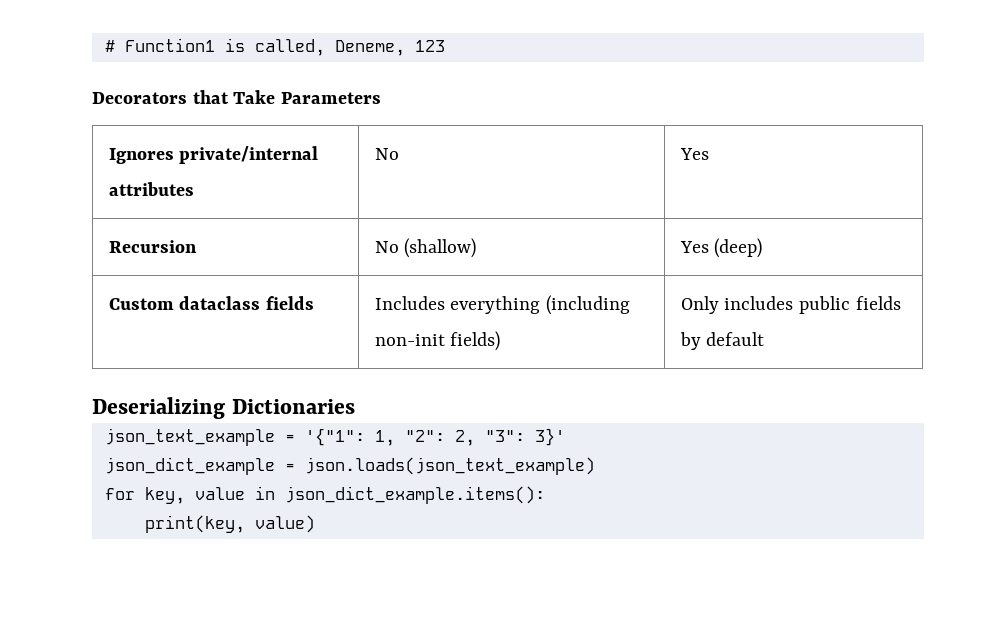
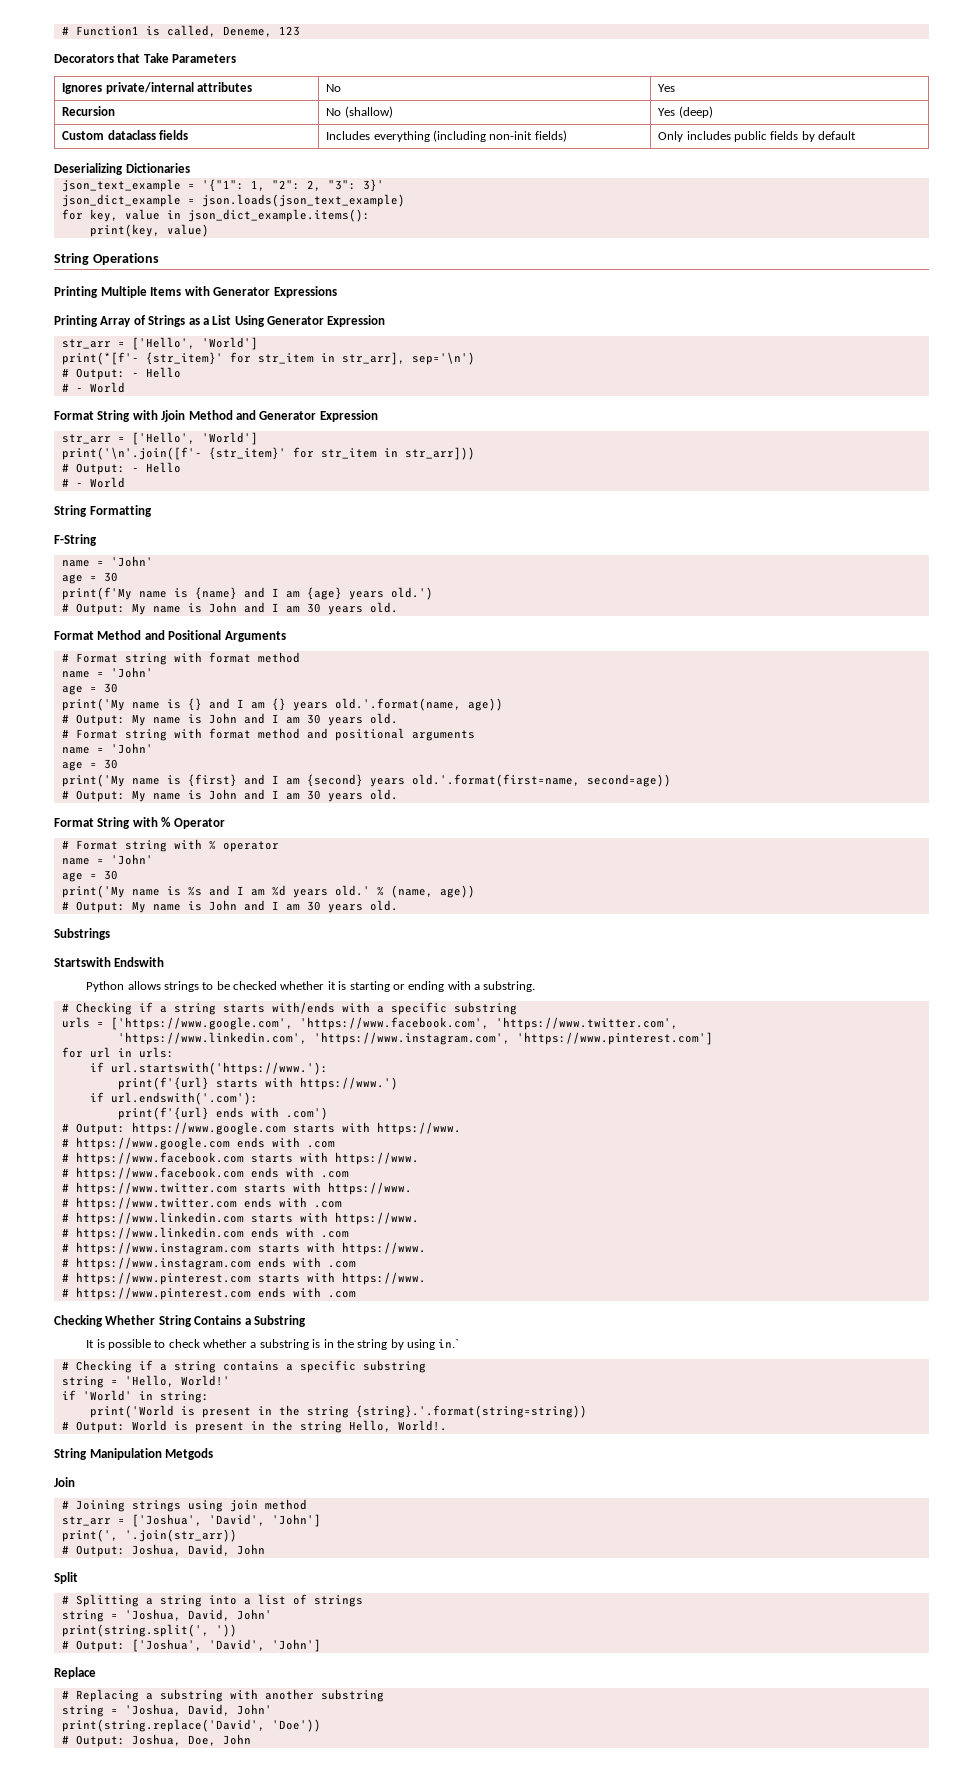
(315, 524) none -> [54,253,159,265] [54,286,337,298] [54,315,386,327] [61,337,258,350] [61,352,475,365] [61,367,181,380] [61,382,125,393] [54,410,378,422] [61,432,258,445] [61,447,475,460] [61,462,181,475] [61,477,125,488] [54,505,152,517] [54,534,97,546] [61,556,153,567] [61,572,118,584] [61,587,433,600] [61,602,398,615] [54,630,286,642] [61,652,300,665] [61,667,153,678] [61,683,118,695] [61,698,503,711] [61,713,398,726] [61,728,475,741] [61,743,153,754] [61,759,118,771] [61,774,671,787] [61,789,398,802] [54,817,225,829] [61,839,279,852] [61,854,153,865] [61,870,118,882] [61,885,475,898] [61,900,398,913] [54,928,110,940] [54,957,165,967] [86,981,536,992] [61,1002,517,1015] [61,1017,678,1030] [117,1032,713,1045] [61,1047,174,1058] [89,1062,328,1075] [117,1077,398,1090] [89,1092,258,1105] [117,1107,328,1120] [61,1122,461,1135] [61,1137,335,1150] [61,1152,419,1165] [61,1167,349,1180] [61,1182,412,1195] [61,1197,342,1210] [61,1212,419,1225] [61,1227,349,1240] [61,1242,426,1255] [61,1257,356,1270] [61,1272,426,1285] [61,1287,356,1300] [54,1315,306,1327] [86,1339,460,1350] [61,1360,426,1373] [61,1375,230,1388] [61,1390,209,1403] [89,1405,587,1418] [61,1420,447,1433] [54,1448,214,1460] [54,1477,75,1487] [61,1499,307,1512] [61,1514,321,1527] [61,1529,237,1542] [61,1544,265,1557] [54,1572,78,1584] [61,1594,363,1607] [61,1609,272,1622] [61,1624,237,1637] [61,1639,321,1652] [54,1667,96,1679] [61,1689,384,1702] [61,1704,272,1717] [61,1719,321,1732] [61,1734,251,1747] // String Operations // Printing Multiple Items with Generator Expressions // Printing Array of Strings as a List Using Generator Expression // str_arr = ['Hello', 'World'] // print(*[f'- {str_item}' for str_item in str_arr], sep='\n') // # Output: - Hello // # - World // Format String with Jjoin Method and Generator Expression // str_arr = ['Hello', 'World'] // print('\n'.join([f'- {str_item}' for str_item in str_arr])) // # Output: - Hello // # - World // String Formatting // F-String // name = 'John' // age = 30 // print(f'My name is {name} and I am {age} years old.') // # Output: My name is John and I am 30 years old. // Format Method and Positional Arguments // # Format string with format method // name = 'John' // age = 30 // print('My name is {} and I am {} years old.'.format(name, age)) // # Output: My name is John and I am 30 years old. // # Format string with format method and positional arguments // name = 'John' // age = 30 // print('My name is {first} and I am {second} years old.'.format(first=name, second=age)) // # Output: My name is John and I am 30 years old. // Format String with % Operator // # Format string with % operator // name = 'John' // age = 30 // print('My name is %s and I am %d years old.' % (name, age)) // # Output: My name is John and I am 30 years old. // Substrings // Startswith Endswith // Python allows strings to be checked whether it is starting or ending with a substring. // # Checking if a string starts with/ends with a specific substring // urls = ['https://www.google.com', 'https://www.facebook.com', 'https://www.twitter.com', // 'https://www.linkedin.com', 'https://www.instagram.com', 'https://www.pinterest.com'] // for url in urls: // if url.startswith('https://www.'): // print(f'{url} starts with https://www.') // if url.endswith('.com'): // print(f'{url} ends with .com') // # Output: https://www.google.com starts with https://www. // # https://www.google.com ends with .com // # https://www.facebook.com starts with https://www. // # https://www.facebook.com ends with .com // # https://www.twitter.com starts with https://www. // # https://www.twitter.com ends with .com // # https://www.linkedin.com starts with https://www. // # https://www.linkedin.com ends with .com // # https://www.instagram.com starts with https://www. // # https://www.instagram.com ends with .com // # https://www.pinterest.com starts with https://www. // # https://www.pinterest.com ends with .com // Checking Whether String Contains a Substring // It is possible to check whether a substring is in the string by using in.` // # Checking if a string contains a specific substring // string = 'Hello, World!' // if 'World' in string: // print('World is present in the string {string}.'.format(string=string)) // # Output: World is present in the string Hello, World!. // String Manipulation Metgods // Join // # Joining strings using join method // str_arr = ['Joshua', 'David', 'John'] // print(', '.join(str_arr)) // # Output: Joshua, David, John // Split // # Splitting a string into a list of strings // string = 'Joshua, David, John' // print(string.split(', ')) // # Output: ['Joshua', 'David', 'John'] // Replace // # Replacing a substring with another substring // string = 'Joshua, David, John' // print(string.replace('David', 'Doe')) // # Output: Joshua, Doe, John

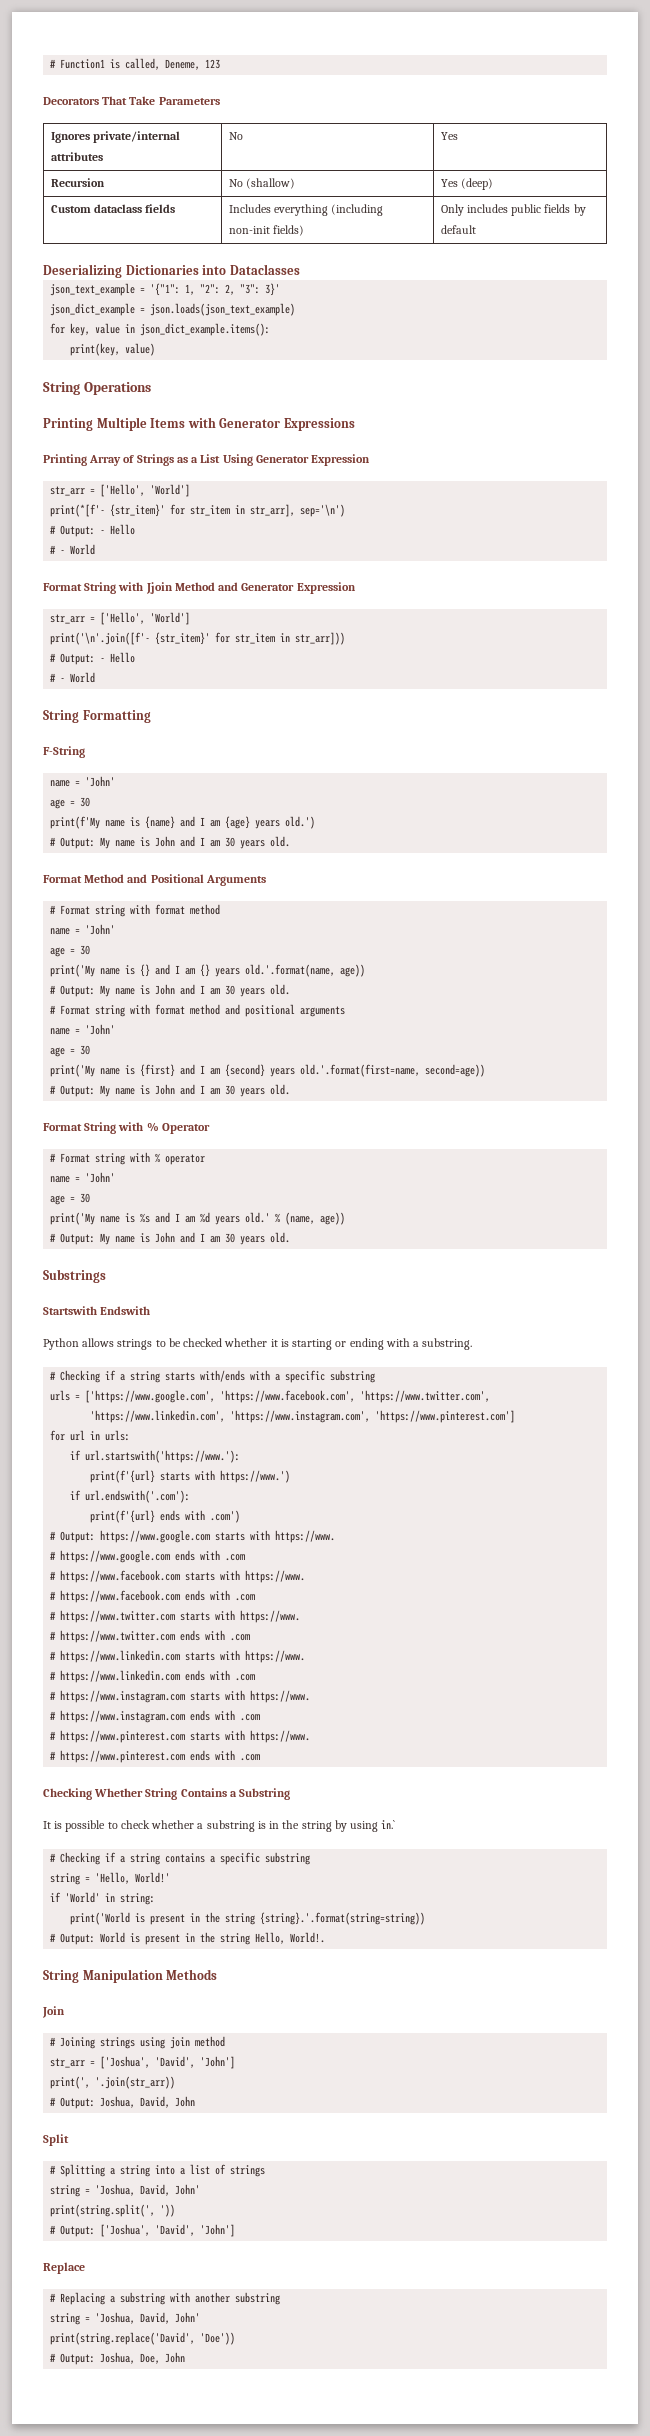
[117,53,141,63] that -> [102,96,128,105] That
(190, 168) none -> [202,264,300,275] into Dataclasses
[165,1448,214,1460] Metgods -> [166,1969,218,1980] Methods

